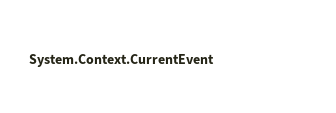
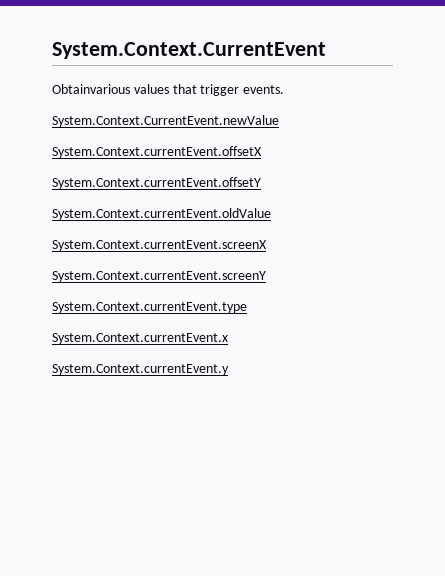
(214, 60) none -> [52,84,285,96] [52,115,279,127] [52,146,262,158] [52,177,261,189] [52,208,271,220] [52,240,267,251] [52,271,266,282] [52,302,247,313] [52,333,228,344] [52,364,229,375] // Obtainvarious values that trigger events. // System.Context.CurrentEvent.newValue // System.Context.currentEvent.offsetX // System.Context.currentEvent.offsetY // System.Context.currentEvent.oldValue // System.Context.currentEvent.screenX // System.Context.currentEvent.screenY // System.Context.currentEvent.type // System.Context.currentEvent.x // System.Context.currentEvent.y

